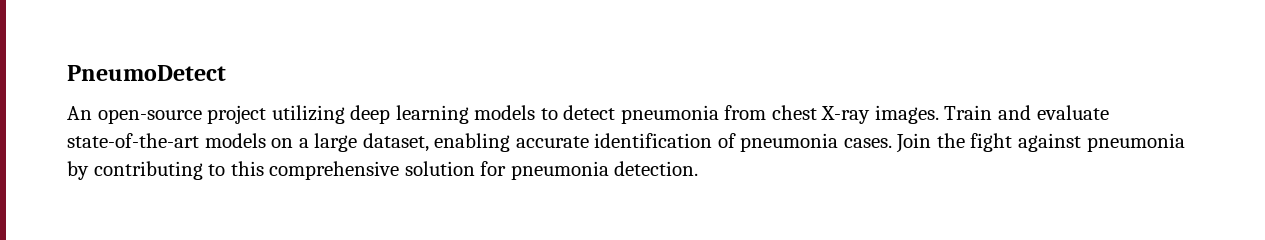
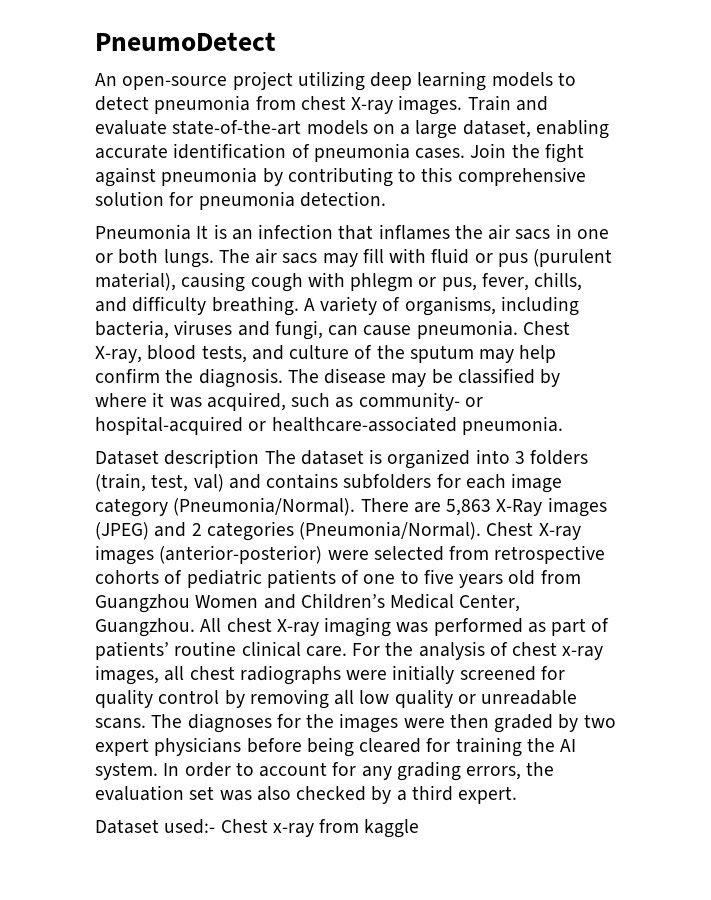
(699, 168) none -> [95,224,609,240] [95,248,613,268] [95,272,583,292] [95,296,579,316] [95,320,570,340] [95,345,557,363] [95,368,561,388] [95,392,483,411] [95,416,563,435] [95,449,589,469] [95,473,563,493] [95,497,607,517] [95,521,581,541] [95,545,606,565] [95,569,581,588] [95,593,521,613] [95,617,610,637] [95,641,604,660] [95,665,565,685] [95,689,578,709] [95,713,616,733] [95,737,577,757] [95,761,555,781] [95,785,518,804] [95,819,420,838] // Pneumonia It is an infection that inflames the air sacs in one or both lungs. The air sacs may fill with fluid or pus (purulent material), causing cough with phlegm or pus, fever, chills, and difficulty breathing. A variety of organisms, including bacteria, viruses and fungi, can cause pneumonia. Chest X-ray, blood tests, and culture of the sputum may help confirm the diagnosis. The disease may be classified by where it was acquired, such as community- or hospital-acquired or healthcare-associated pneumonia. // Dataset description The dataset is organized into 3 folders (train, test, val) and contains subfolders for each image category (Pneumonia/Normal). There are 5,863 X-Ray images (JPEG) and 2 categories (Pneumonia/Normal). Chest X-ray images (anterior-posterior) were selected from retrospective cohorts of pediatric patients of one to five years old from Guangzhou Women and Children’s Medical Center, Guangzhou. All chest X-ray imaging was performed as part of patients’ routine clinical care. For the analysis of chest x-ray images, all chest radiographs were initially screened for quality control by removing all low quality or unreadable scans. The diagnoses for the images were then graded by two expert physicians before being cleared for training the AI system. In order to account for any grading errors, the evaluation set was also checked by a third expert. // Dataset used:- Chest x-ray from kaggle

